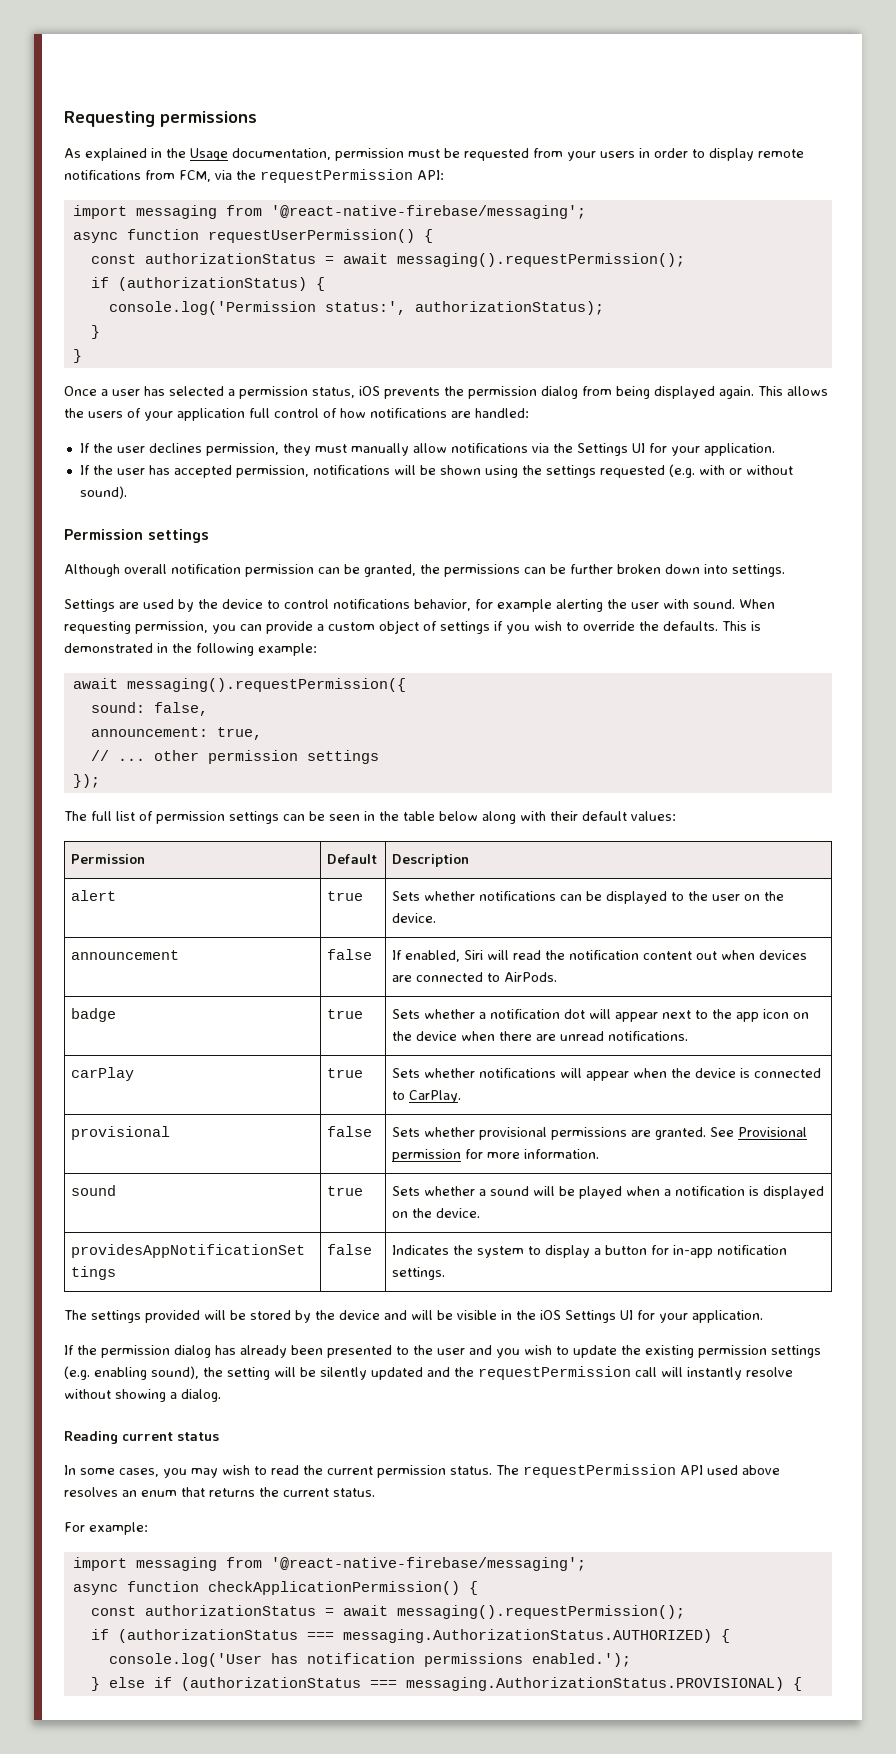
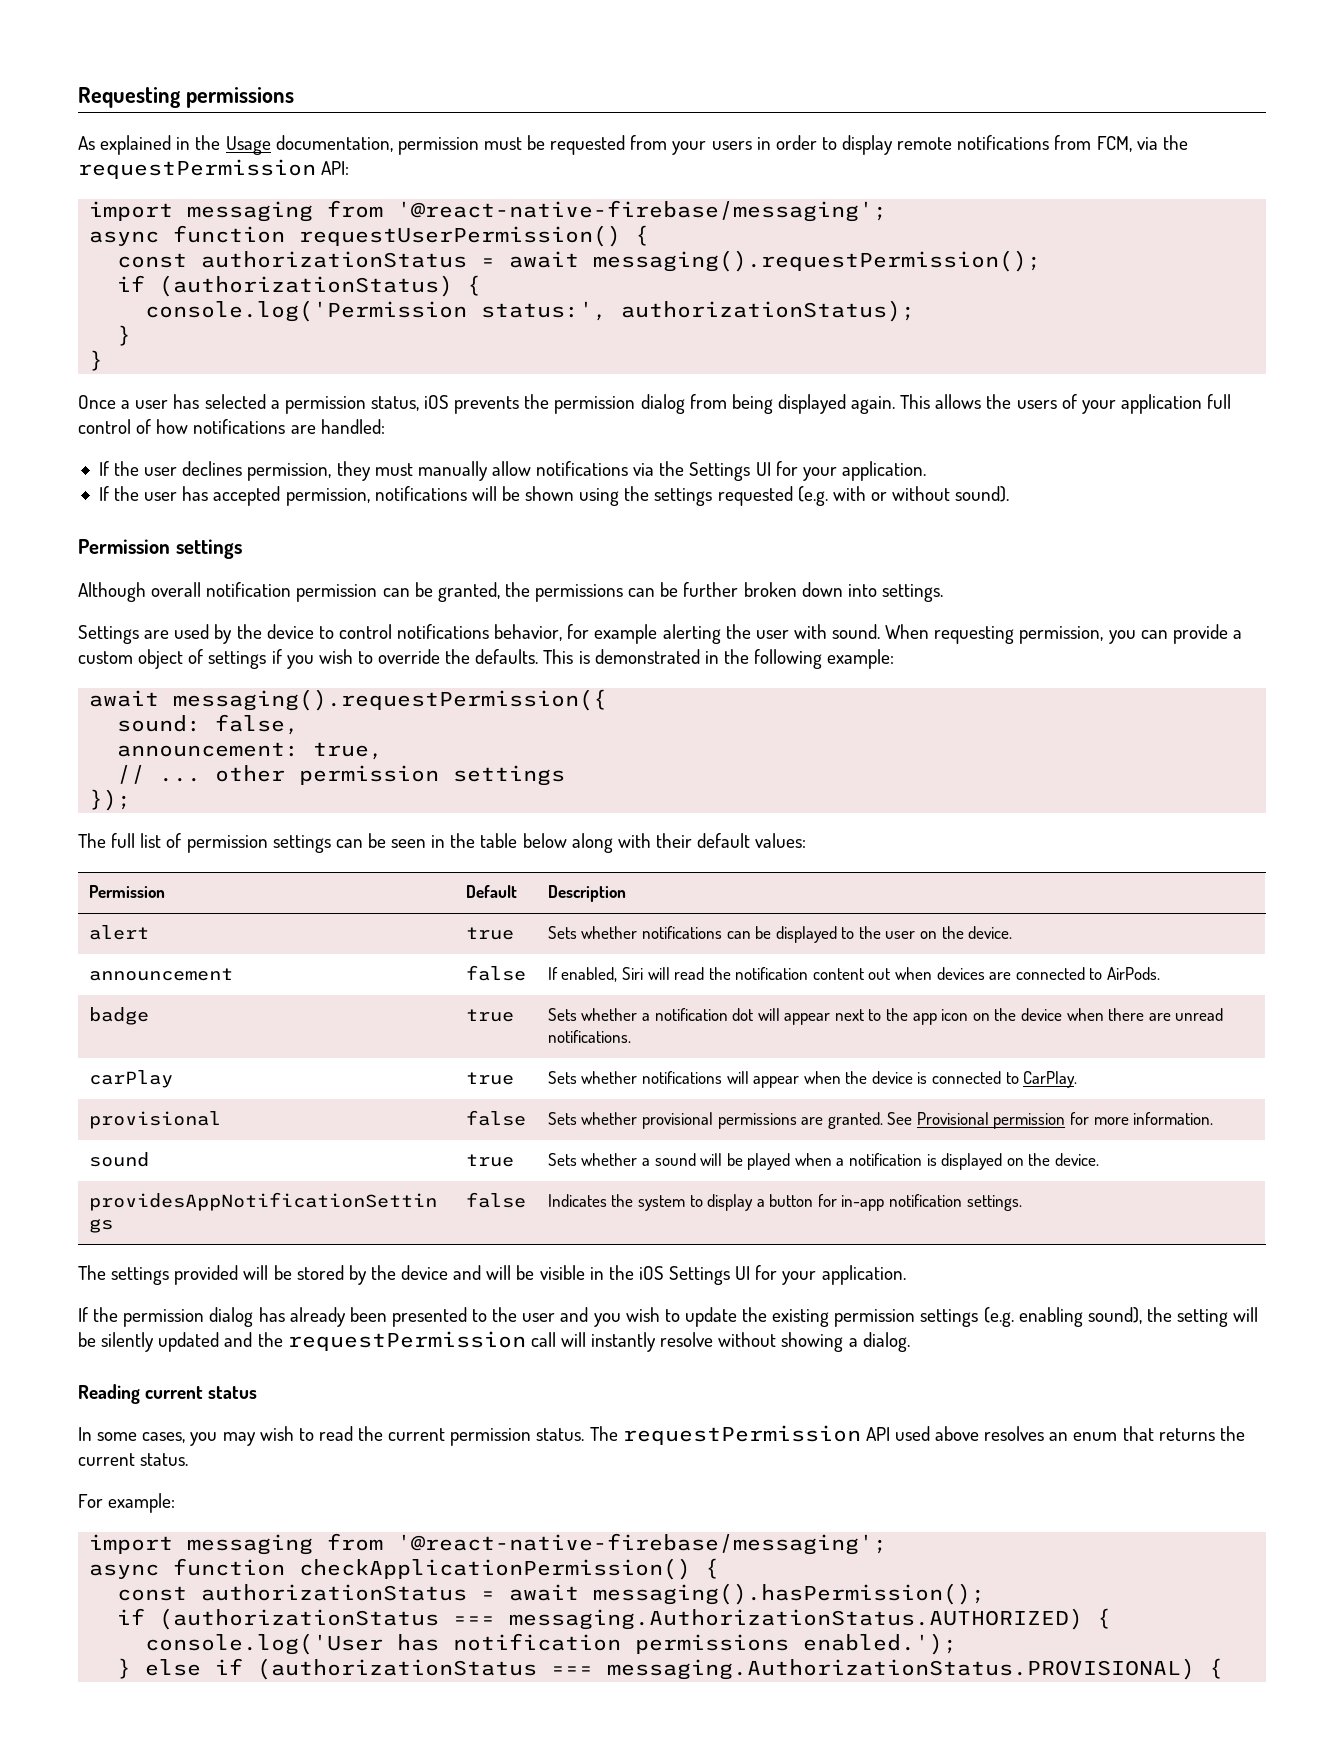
[396,1605,685,1619] messaging().requestPermission(); -> [593,1583,986,1605] messaging().hasPermission();

